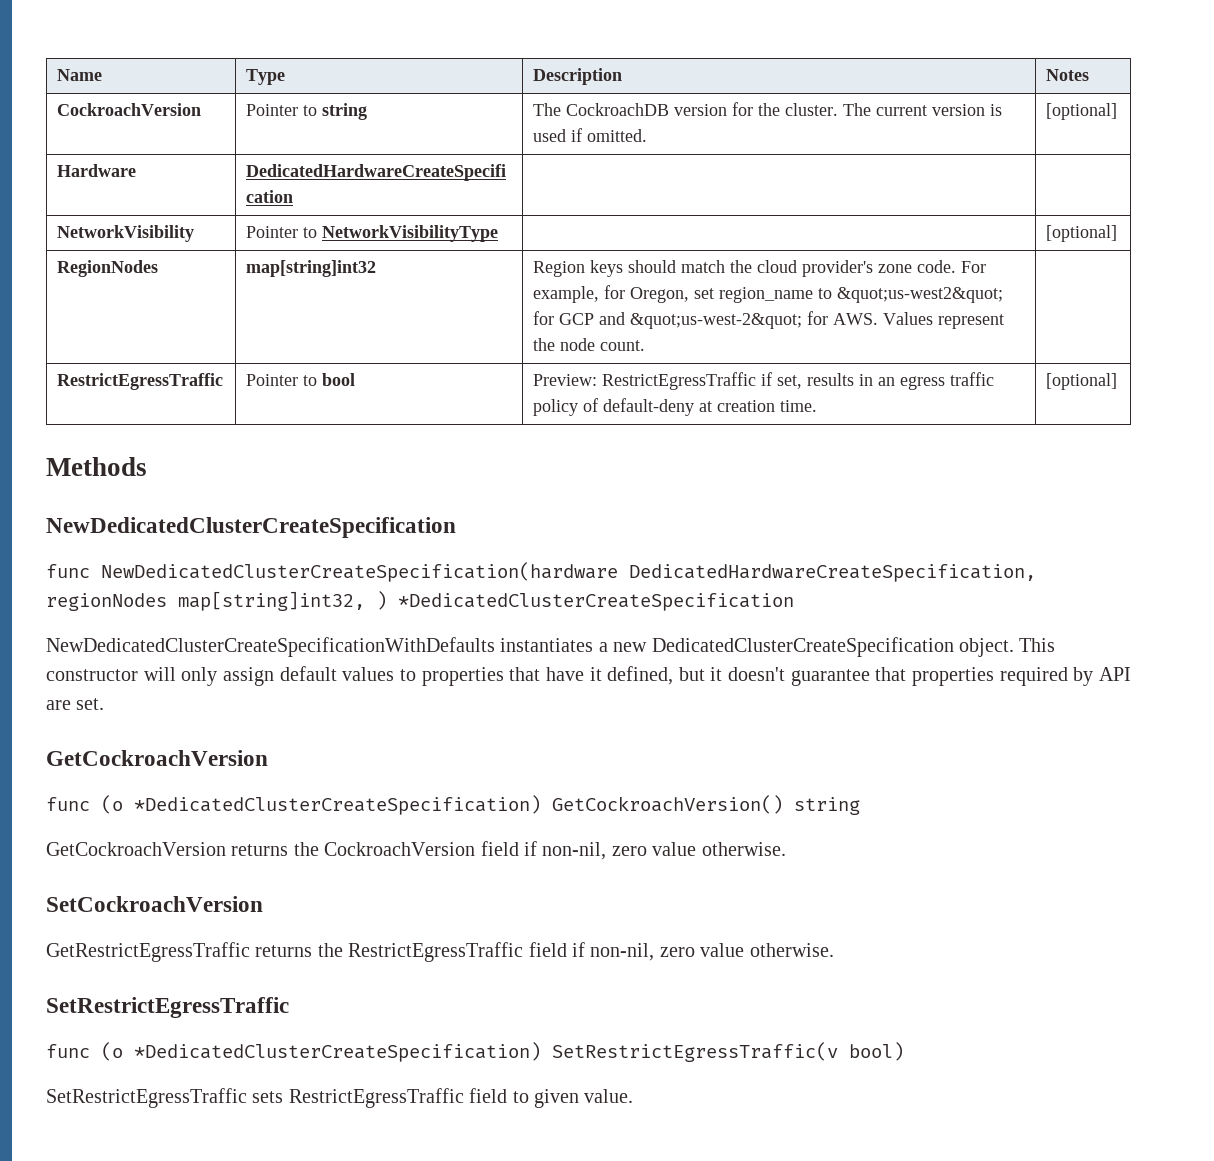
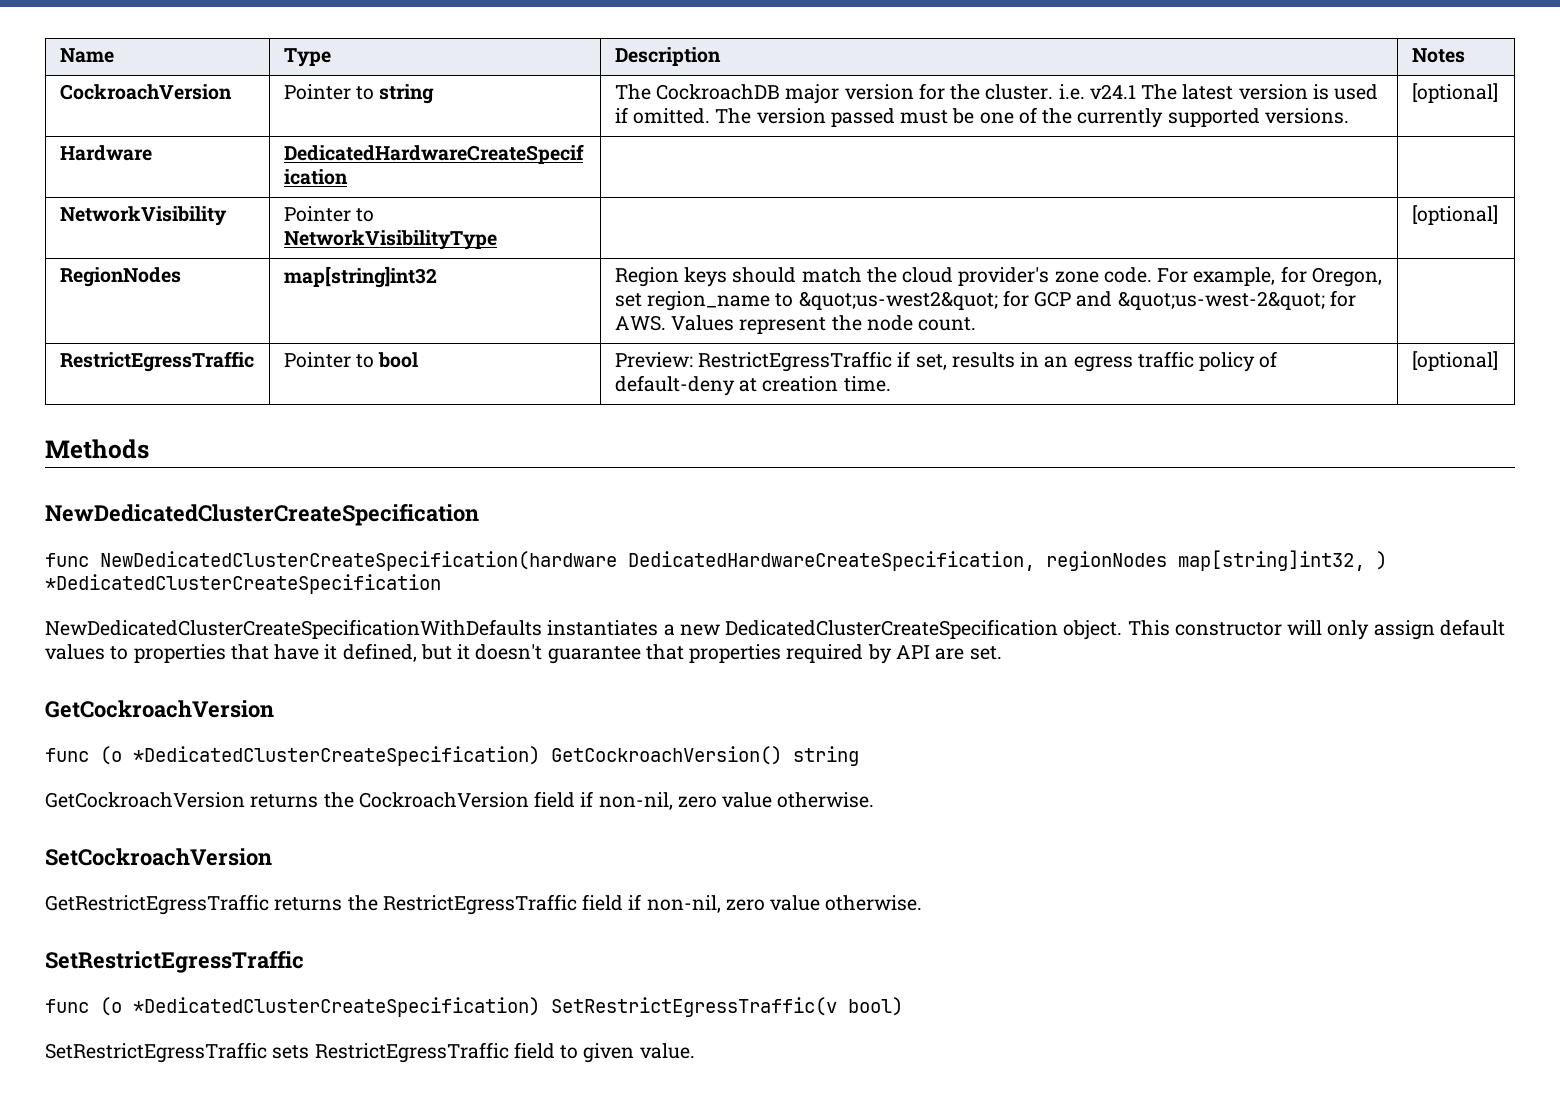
(670, 109) none -> [785,84,840,104] major
[843,103,928,116] The current -> [1058,84,1234,100] i.e. v24.1 The latest
(648, 135) none -> [715,107,1349,128] The version passed must be one of the currently supported versions.

